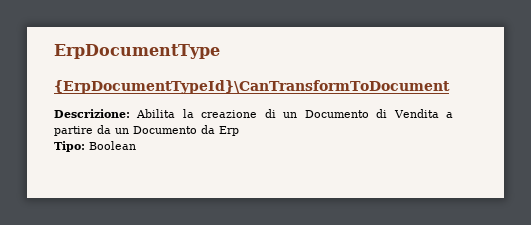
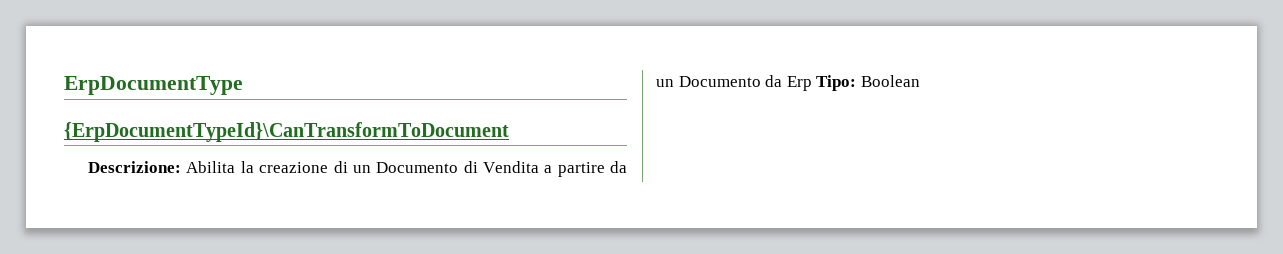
(239, 131) // -> (812, 83) none

